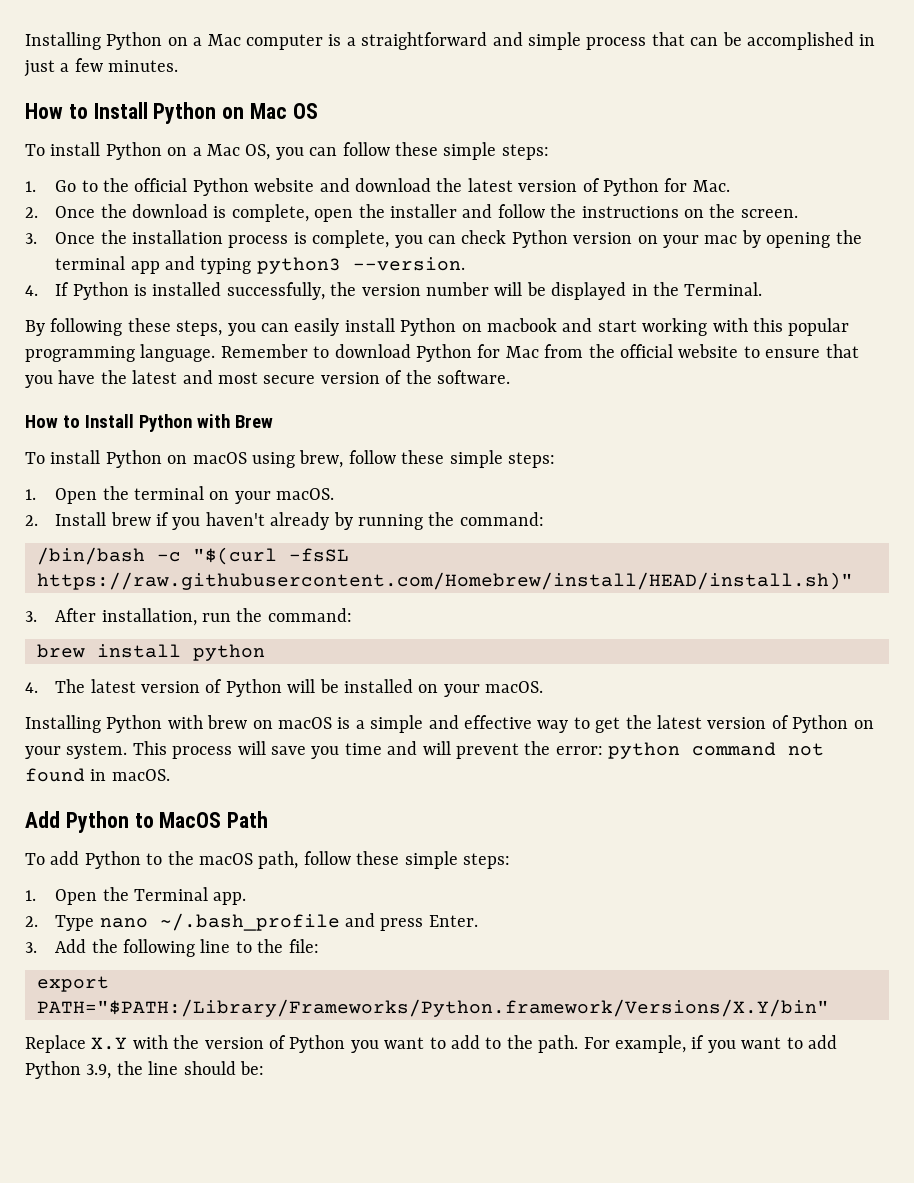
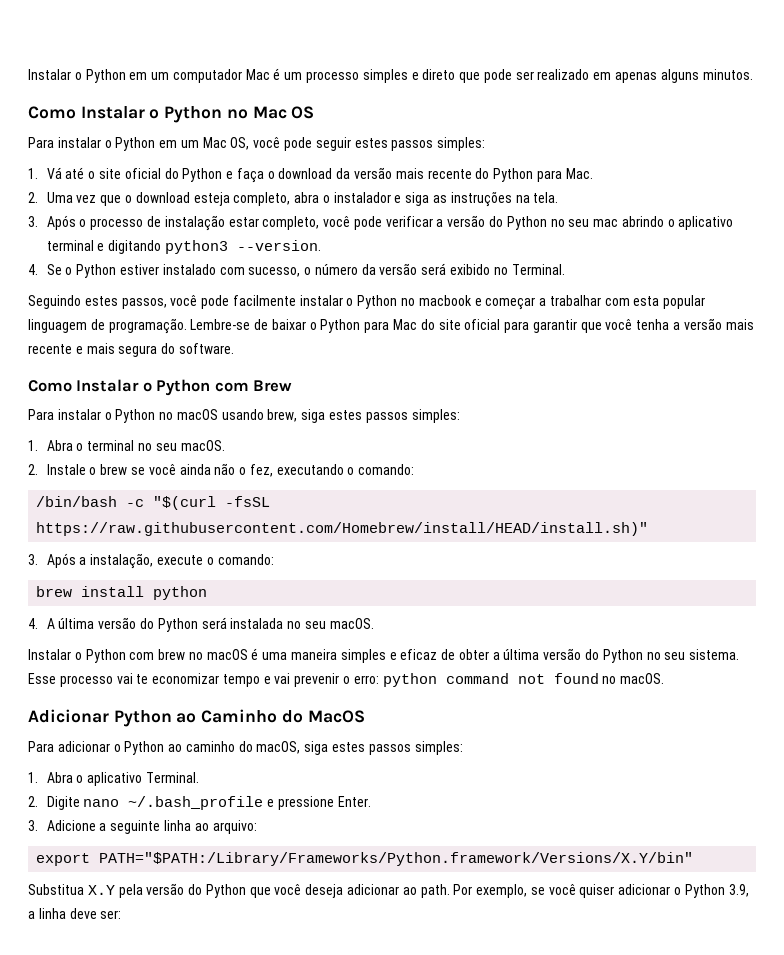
[25,32,876,50] [24,58,179,77] [25,102,318,124] [25,142,549,160] [25,178,730,196] [25,204,798,222] [25,230,862,248] [55,256,465,274] [25,282,763,300] [25,318,850,336] [25,344,859,362] [25,370,510,388] [25,414,273,432] [25,450,555,468] [25,486,335,504] [25,512,544,530] Installing Python on a Mac computer is a straightforward and simple process that can be accomplished in just a few minutes. // How to Install Python on Mac OS // To install Python on a Mac OS, you can follow these simple steps: // 1. Go to the official Python website and download the latest version of Python for Mac. // 2. Once the download is complete, open the installer and follow the instructions on the screen. // 3. Once the installation process is complete, you can check Python version on your mac by opening the terminal app and typing python3 --version. // 4. If Python is installed successfully, the version number will be displayed in the Terminal. // By following these steps, you can easily install Python on macbook and start working with this popular programming language. Remember to download Python for Mac from the official website to ensure that you have the latest and most secure version of the software. // How to Install Python with Brew // To install Python on macOS using brew, follow these simple steps: // 1. Open the terminal on your macOS. // 2. Install brew if you haven't already by running the command: -> [28,68,753,83] [28,106,315,123] [28,137,486,151] [28,167,593,183] [28,191,559,207] [28,215,734,231] [46,240,321,254] [28,263,565,278] [28,295,706,310] [28,318,754,334] [28,343,234,357] [28,379,293,396] [28,409,460,423] [28,440,225,451] [28,463,415,477] Instalar o Python em um computador Mac é um processo simples e direto que pode ser realizado em apenas alguns minutos. // Como Instalar o Python no Mac OS // Para instalar o Python em um Mac OS, você pode seguir estes passos simples: // 1. Vá até o site oficial do Python e faça o download da versão mais recente do Python para Mac. // 2. Uma vez que o download esteja completo, abra o instalador e siga as instruções na tela. // 3. Após o processo de instalação estar completo, você pode verificar a versão do Python no seu mac abrindo o aplicativo terminal e digitando python3 --version. // 4. Se o Python estiver instalado com sucesso, o número da versão será exibido no Terminal. // Seguindo estes passos, você pode facilmente instalar o Python no macbook e começar a trabalhar com esta popular linguagem de programação. Lembre-se de baixar o Python para Mac do site oficial para garantir que você tenha a versão mais recente e mais segura do software. // Como Instalar o Python com Brew // Para instalar o Python no macOS usando brew, siga estes passos simples: // 1. Abra o terminal no seu macOS. // 2. Instale o brew se você ainda não o fez, executando o comando:
[55,608,352,626] [37,644,265,661] [25,679,544,697] [25,715,874,733] [25,741,603,759] After installation, run the command: // brew install python // 4. The latest version of Python will be installed on your macOS. // Installing Python with brew on macOS is a simple and effective way to get the latest version of Python on your system. This process will save you time and will prevent the error: -> [46,553,274,569] [36,586,208,600] [28,617,374,632] [28,648,740,663] [28,673,379,687] Após a instalação, execute o comando: // brew install python // 4. A última versão do Python será instalada no seu macOS. // Instalar o Python com brew no macOS é uma maneira simples e eficaz de obter a última versão do Python no seu sistema. Esse processo vai te economizar tempo e vai prevenir o erro:
[90,769,170,781] [25,811,269,833] [25,851,510,869] [25,887,247,905] [25,915,95,931] in macOS. // Add Python to MacOS Path // To add Python to the macOS path, follow these simple steps: // 1. Open the Terminal app. // 2. Type -> [602,673,665,684] [28,709,365,727] [28,741,463,755] [28,772,199,786] [28,796,80,810] no macOS. // Adicionar Python ao Caminho do MacOS // Para adicionar o Python ao caminho do macOS, siga estes passos simples: // 1. Abra o aplicativo Terminal. // 2. Digite
[344,913,424,931] and press -> [267,796,334,810] e pressione
[55,939,319,957] [37,976,109,992] [37,999,829,1017] [25,1035,837,1053] [25,1061,264,1079] Add the following line to the file: // export PATH="$PATH:/Library/Frameworks/Python.framework/Versions/X.Y/bin" // Replace X.Y with the version of Python you want to add to the path. For example, if you want to add Python 3.9, the line should be: -> [46,820,257,834] [36,852,694,866] [28,883,749,898] [28,908,122,919] Adicione a seguinte linha ao arquivo: // export PATH="$PATH:/Library/Frameworks/Python.framework/Versions/X.Y/bin" // Substitua X.Y pela versão do Python que você deseja adicionar ao path. Por exemplo, se você quiser adicionar o Python 3.9, a linha deve ser:

